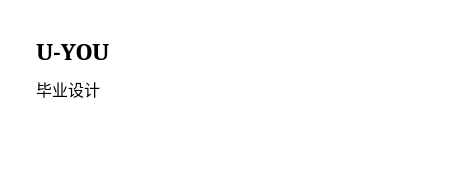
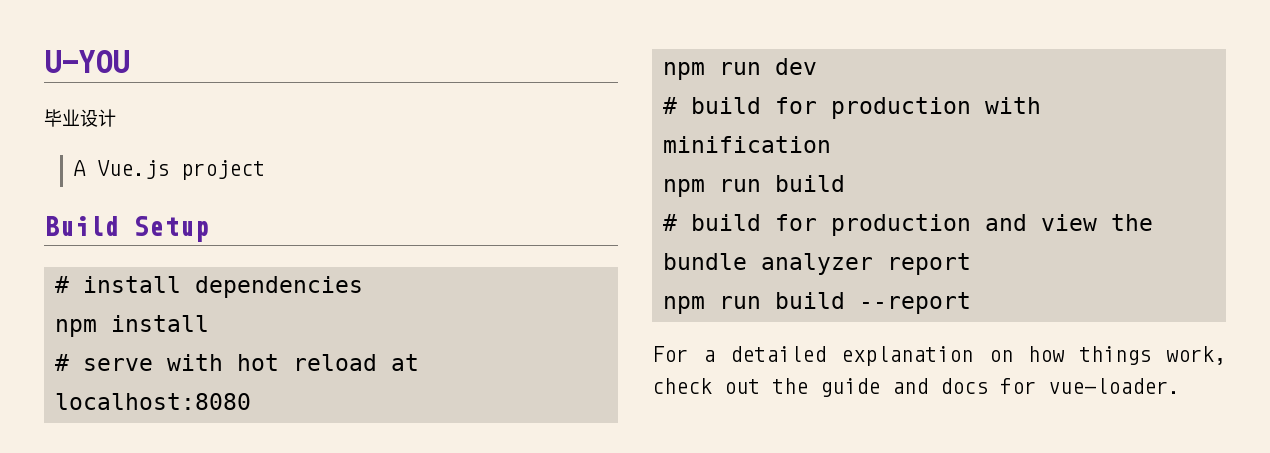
(100, 90) none -> [73,160,266,180] [44,216,209,242] [54,276,363,298] [54,315,209,337] [54,354,419,371] [54,393,251,410] [662,58,817,80] [662,97,1041,119] [662,136,831,153] [662,175,845,197] [662,214,1153,236] [662,253,971,275] [662,292,971,314] [652,346,1226,366] [652,378,1180,397] // A Vue.js project // Build Setup // # install dependencies // npm install // # serve with hot reload at localhost:8080 // npm run dev // # build for production with minification // npm run build // # build for production and view the bundle analyzer report // npm run build --report // For a detailed explanation on how things work, check out the guide and docs for vue-loader.

